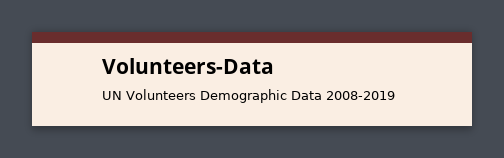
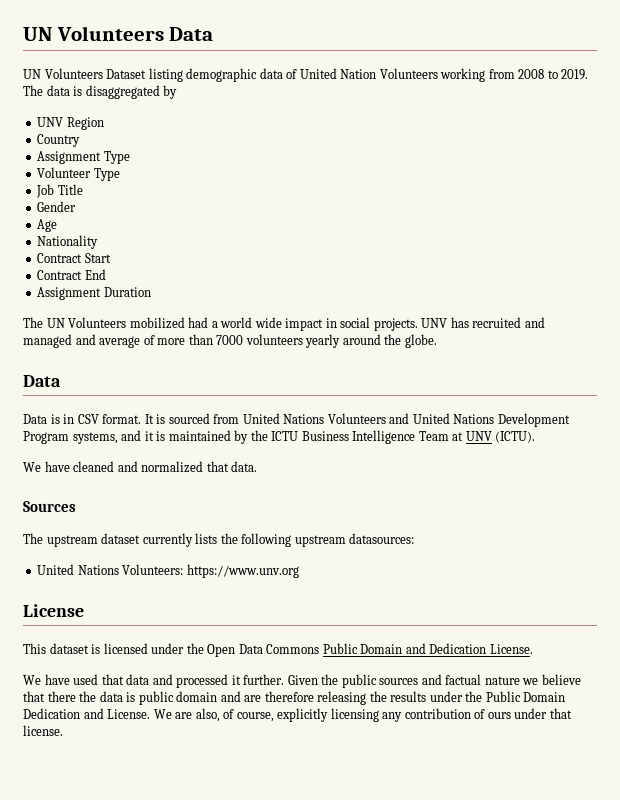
[102,58,274,74] [102,89,395,103] Volunteers-Data // UN Volunteers Demographic Data 2008-2019 -> [23,26,214,41] [23,68,589,82] [23,85,178,99] [37,117,104,130] [37,134,81,147] [37,151,130,164] [37,167,120,181] [36,184,83,198] [37,201,77,212] [37,219,58,232] [37,235,99,249] [37,253,111,263] [37,269,106,280] [37,287,151,300] [23,317,545,331] [23,334,437,348] [23,375,61,387] [23,413,570,427] [23,430,536,444] [23,461,258,473] [23,501,76,512] [23,533,415,547] [37,564,299,578] [23,604,84,617] [23,643,533,657] [23,674,581,688] [23,691,566,705] [23,708,572,722] [23,725,63,736] UN Volunteers Data // UN Volunteers Dataset listing demographic data of United Nation Volunteers working from 2008 to 2019. The data is disaggregated by // UNV Region // Country // Assignment Type // Volunteer Type // Job Title // Gender // Age // Nationality // Contract Start // Contract End // Assignment Duration // The UN Volunteers mobilized had a world wide impact in social projects. UNV has recruited and managed and average of more than 7000 volunteers yearly around the globe. // Data // Data is in CSV format. It is sourced from United Nations Volunteers and United Nations Development Program systems, and it is maintained by the ICTU Business Intelligence Team at UNV (ICTU). // We have cleaned and normalized that data. // Sources // The upstream dataset currently lists the following upstream datasources: // United Nations Volunteers: https://www.unv.org // License // This dataset is licensed under the Open Data Commons Public Domain and Dedication License. // We have used that data and processed it further. Given the public sources and factual nature we believe that there the data is public domain and are therefore releasing the results under the Public Domain Dedication and License. We are also, of course, explicitly licensing any contribution of ours under that license.

